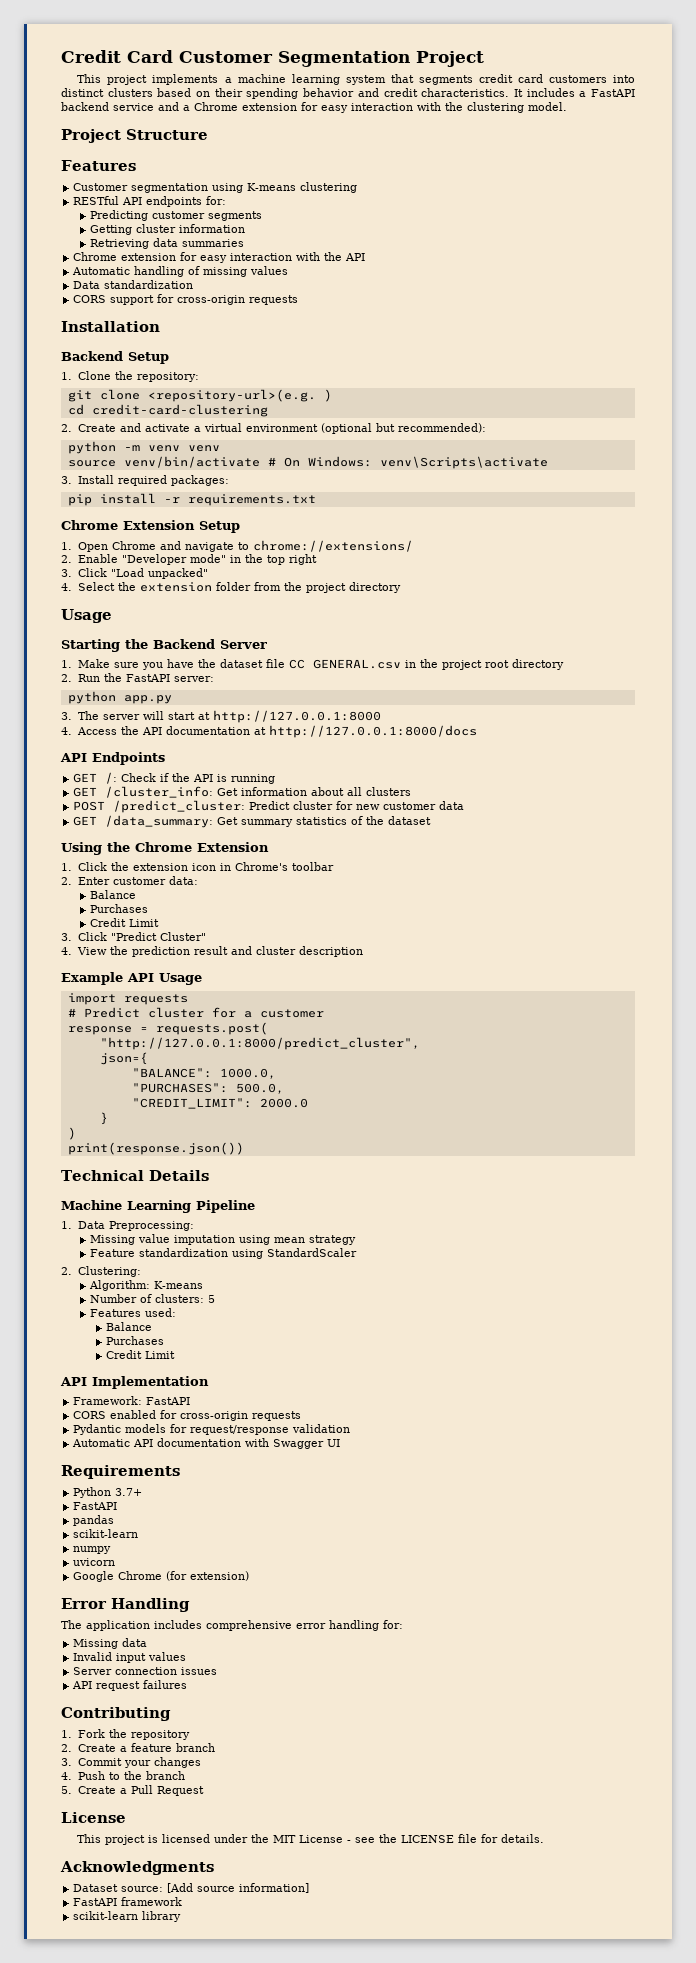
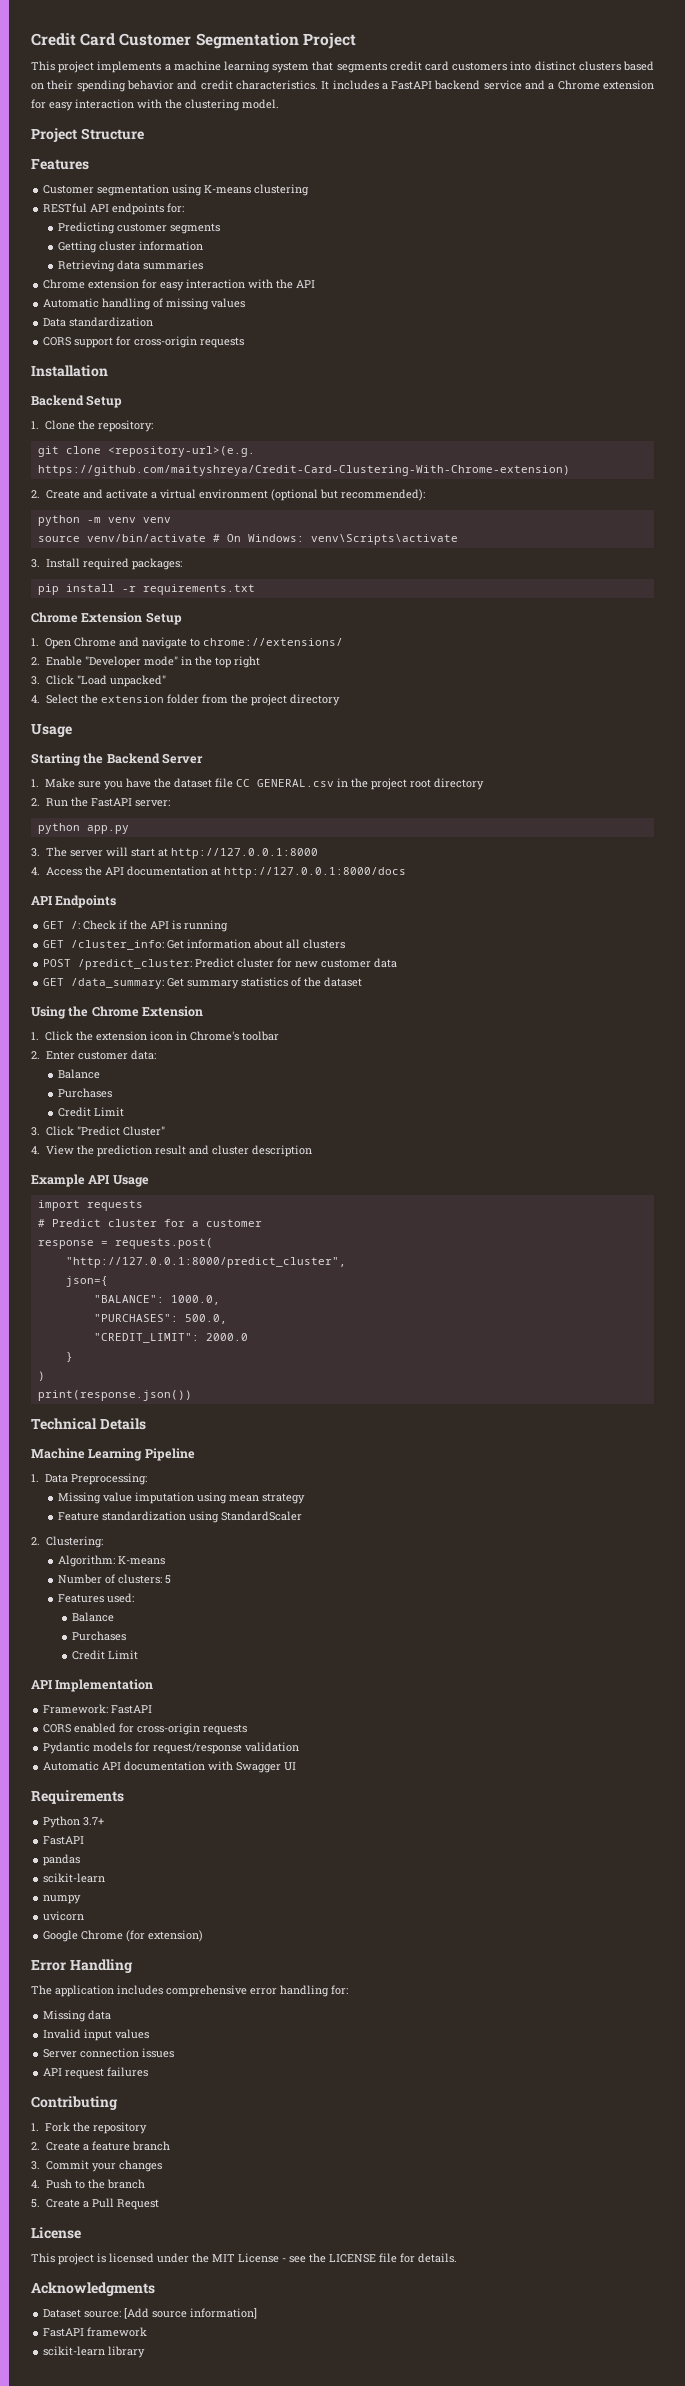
[323,389,332,402] [67,404,268,417] ) // cd credit-card-clustering -> [37,465,570,476] https://github.com/maityshreya/Credit-Card-Clustering-With-Chrome-extension)

